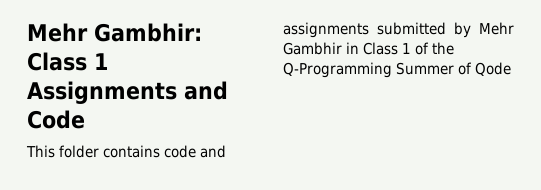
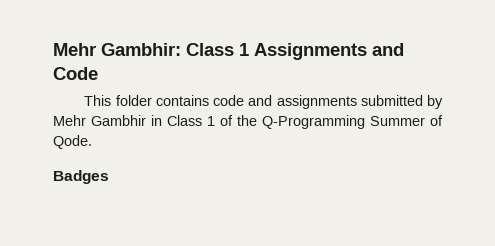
[475,62,511,76] Qode -> [53,135,92,149] [53,170,109,184] Qode. // Badges

